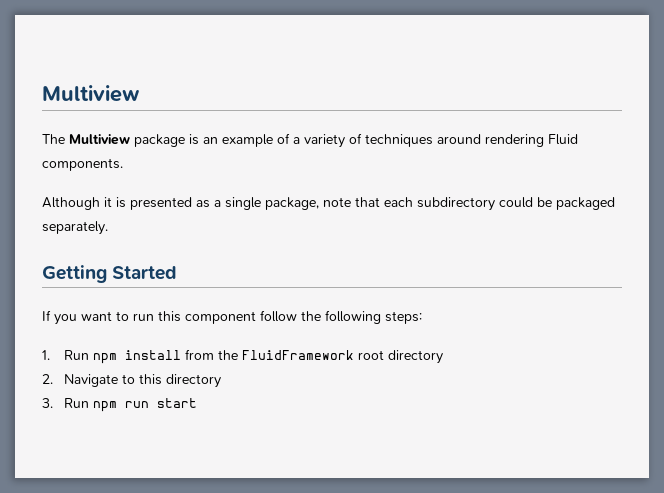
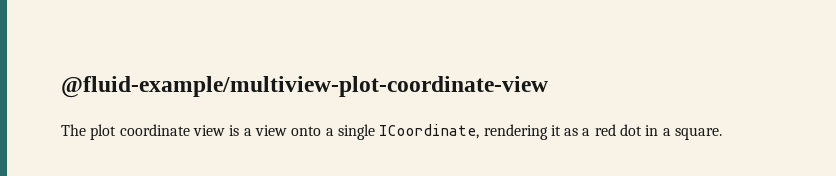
[42,85,140,102] Multiview -> [61,76,548,98] @fluid-example/multiview-plot-coordinate-view
[69,133,578,148] [42,158,123,171] [42,197,615,211] [42,221,108,235] [42,265,178,283] [42,310,422,325] [42,349,443,364] [42,374,221,388] [42,398,197,412] Multiview package is an example of a variety of techniques around rendering Fluid components. // Although it is presented as a single package, note that each subdirectory could be packaged separately. // Getting Started // If you want to run this component follow the following steps: // 1. Run npm install from the FluidFramework root directory // 2. Navigate to this directory // 3. Run npm run start -> [90,124,723,140] plot coordinate view is a view onto a single ICoordinate, rendering it as a red dot in a square.

